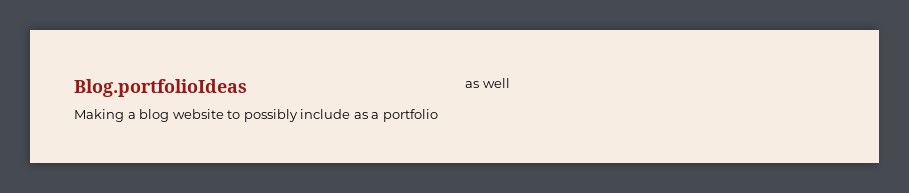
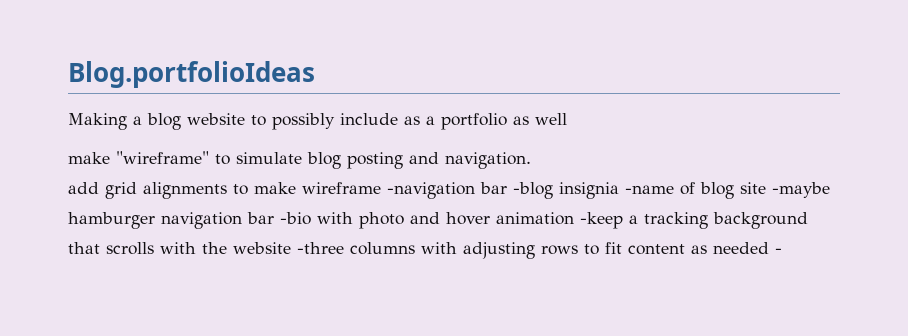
(510, 83) none -> [68,151,531,169] [68,182,830,199] [68,212,808,229] [68,242,782,259] // make "wireframe" to simulate blog posting and navigation. // add grid alignments to make wireframe -navigation bar -blog insignia -name of blog site -maybe hamburger navigation bar -bio with photo and hover animation -keep a tracking background that scrolls with the website -three columns with adjusting rows to fit content as needed -

